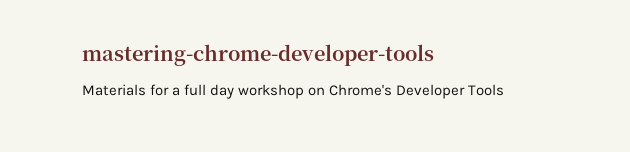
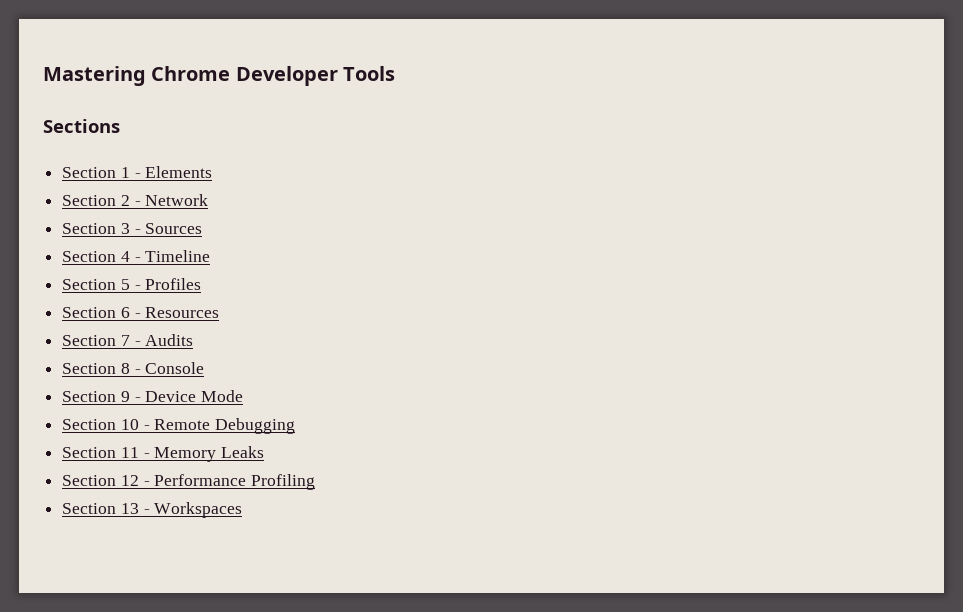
[82,44,434,66] [82,84,505,99] mastering-chrome-developer-tools // Materials for a full day workshop on Chrome's Developer Tools -> [43,66,396,86] [43,119,120,133] [62,166,213,178] [62,194,209,206] [62,223,203,234] [62,250,211,262] [62,278,202,290] [62,307,220,318] [62,334,194,346] [62,362,205,374] [62,390,244,402] [62,418,296,434] [62,446,265,462] [62,474,316,490] [62,502,243,518] Mastering Chrome Developer Tools // Sections // Section 1 - Elements // Section 2 - Network // Section 3 - Sources // Section 4 - Timeline // Section 5 - Profiles // Section 6 - Resources // Section 7 - Audits // Section 8 - Console // Section 9 - Device Mode // Section 10 - Remote Debugging // Section 11 - Memory Leaks // Section 12 - Performance Profiling // Section 13 - Workspaces

